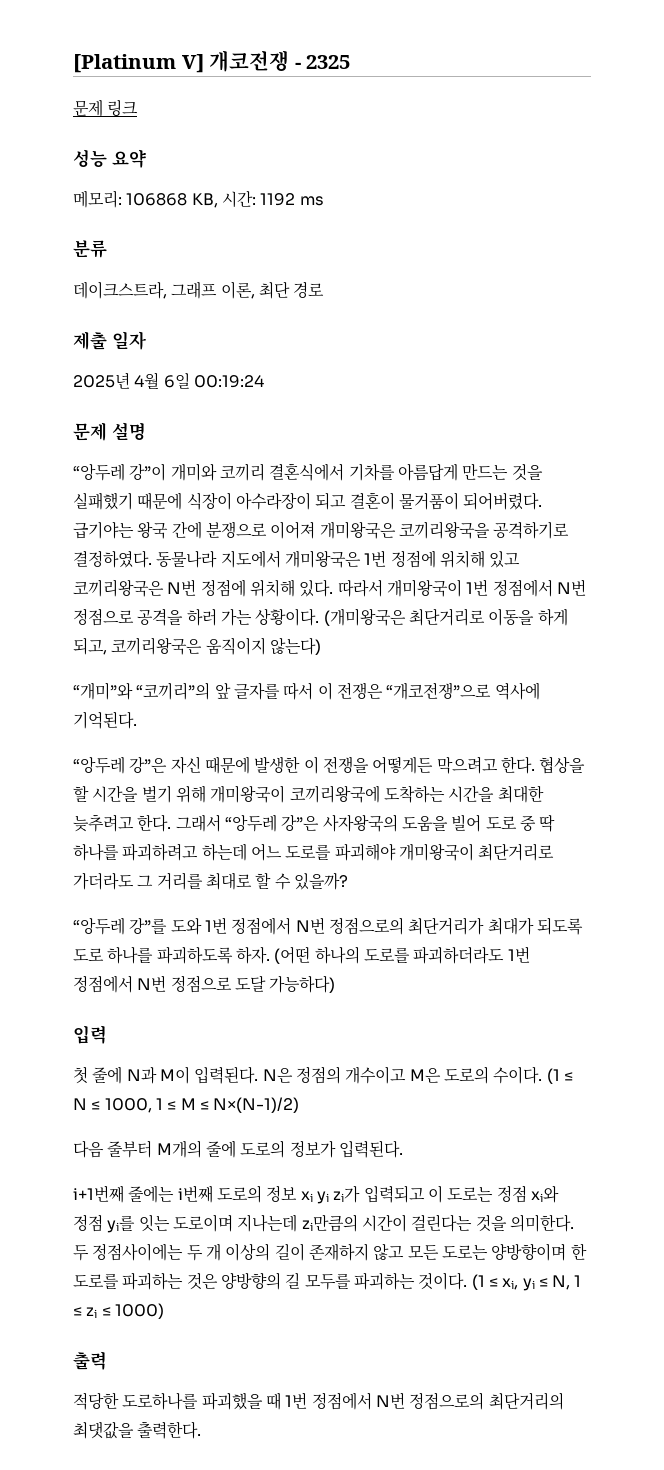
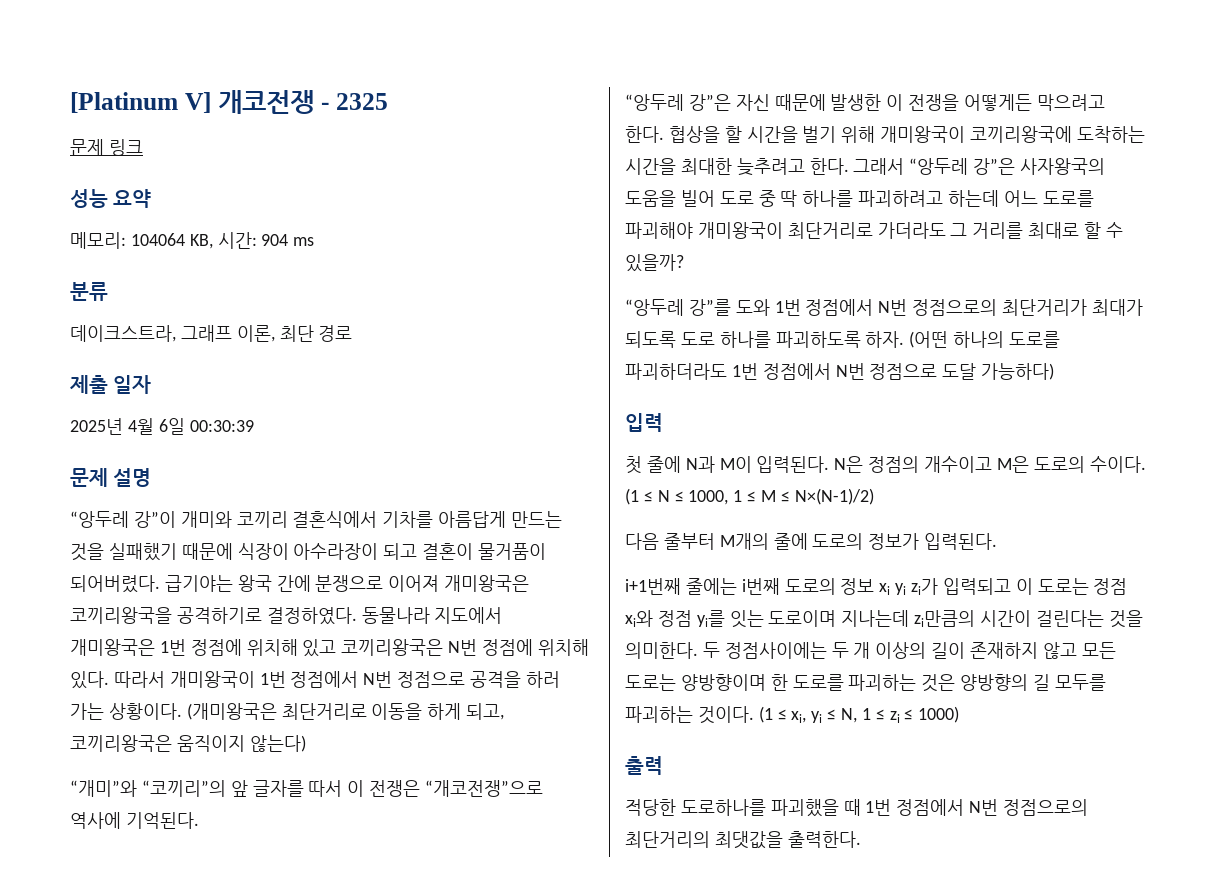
[126,193,188,206] 106868 -> [130,233,185,246] 104064
[260,193,296,206] 1192 -> [261,234,289,246] 904
[193,375,264,388] 00:19:24 -> [189,420,254,432] 00:30:39

